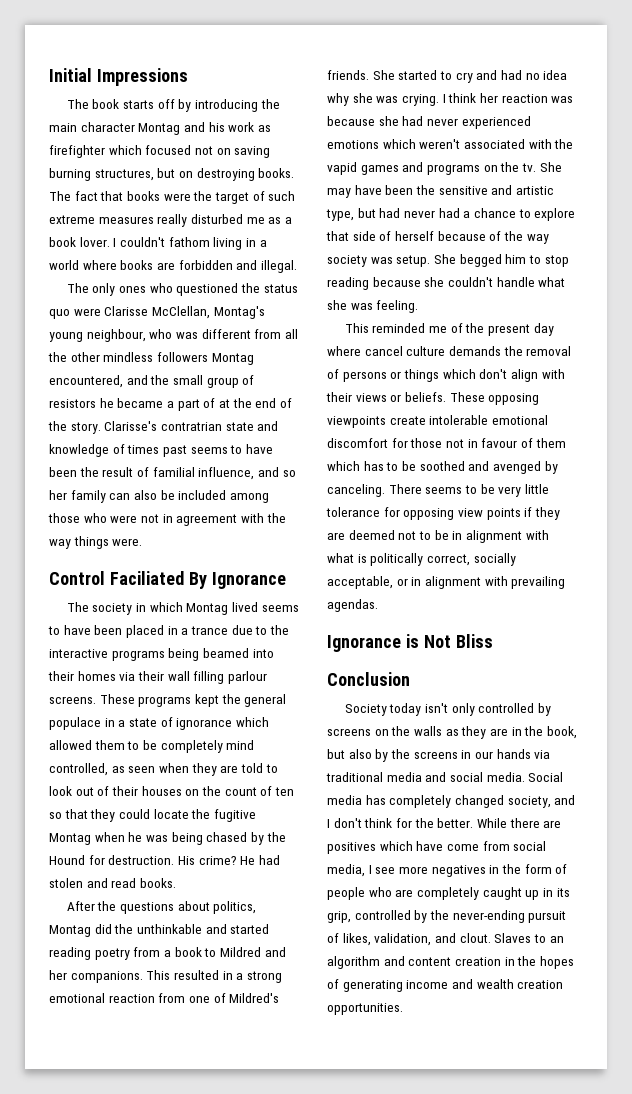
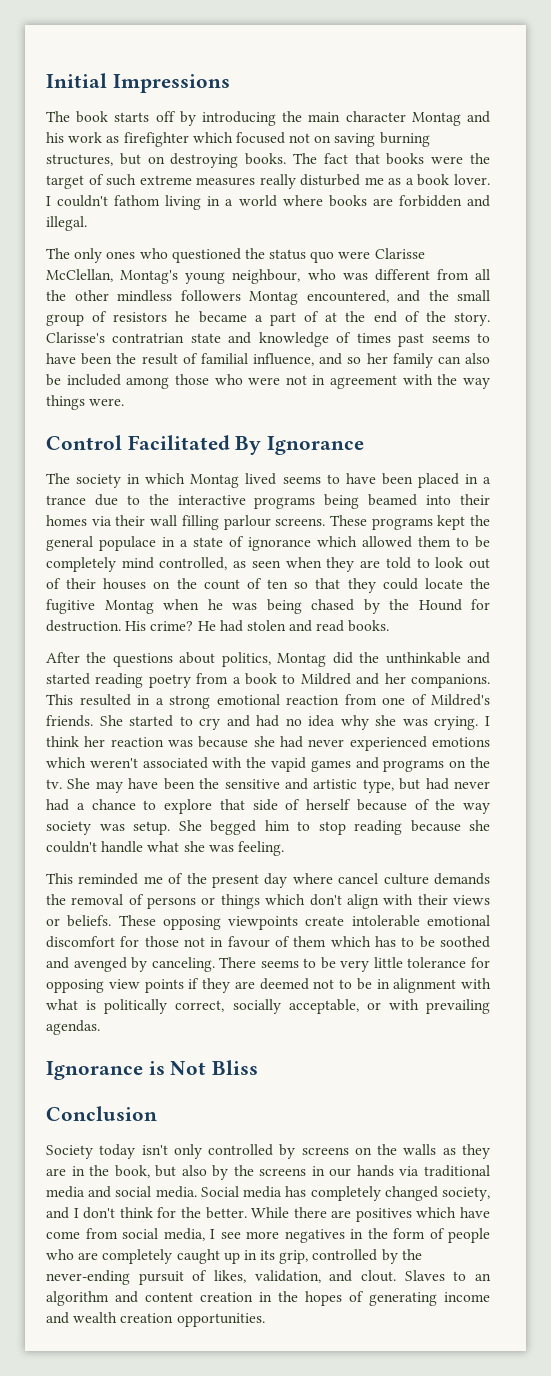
[109,571,184,585] Faciliated -> [127,435,230,450] Facilitated
[411,576,481,589] in alignment -> (381, 1006) none

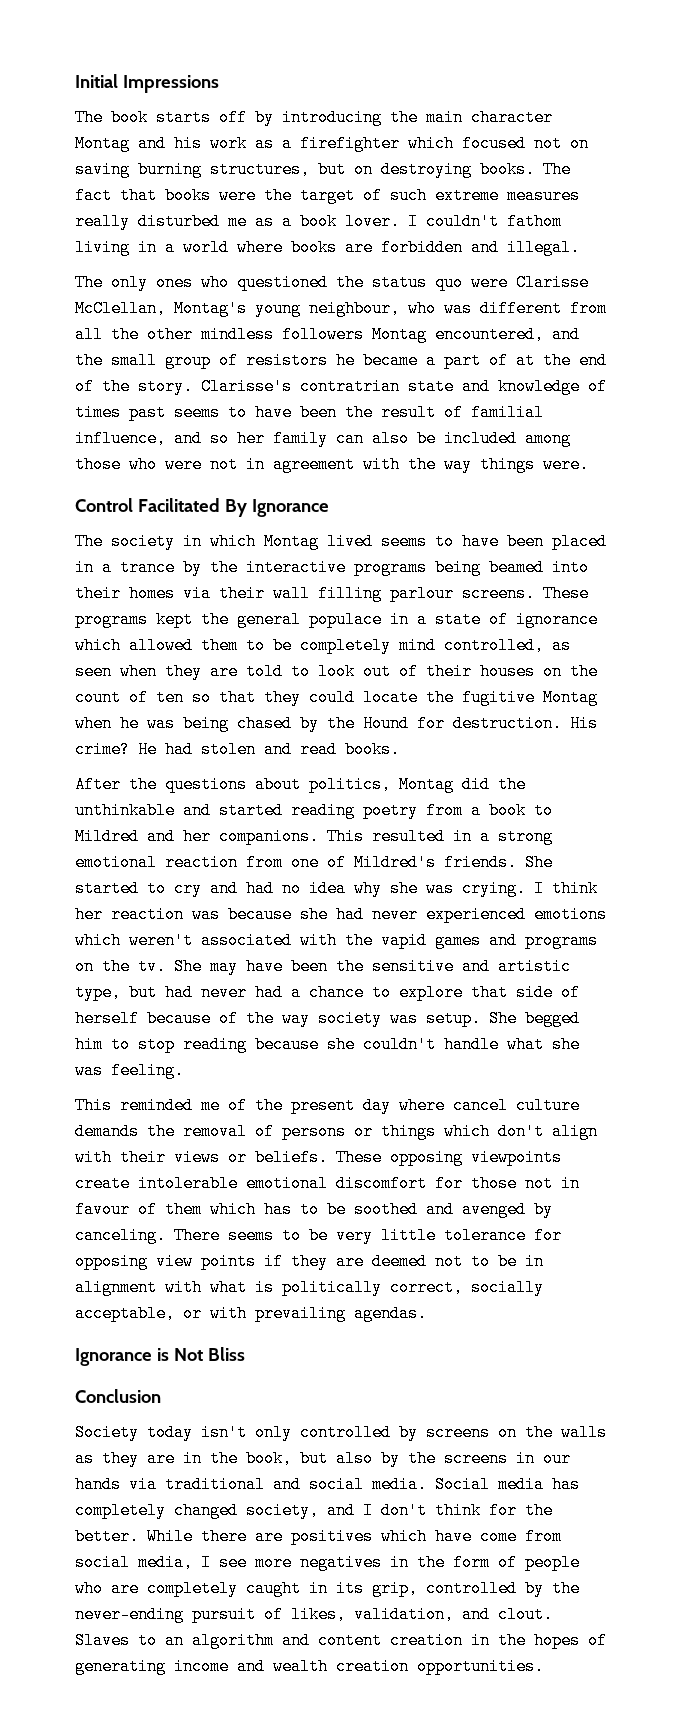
(120, 139) none -> [282,135,292,152] a
[94,494,140,506] due to -> [183,559,202,576] by
[46,1186,85,1198] media -> (265, 1484) none
[223,1252,240,1264] up -> (301, 1588) none

